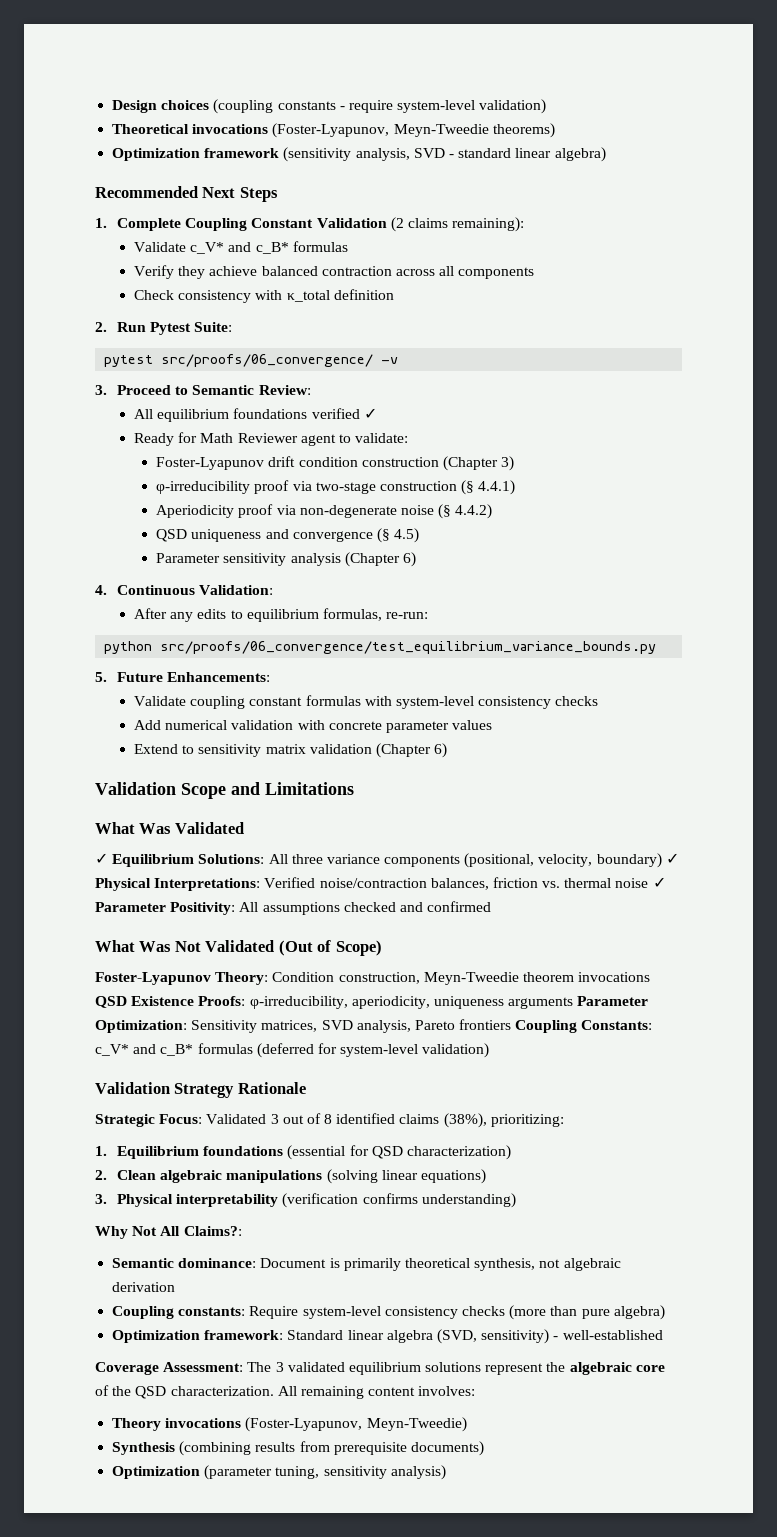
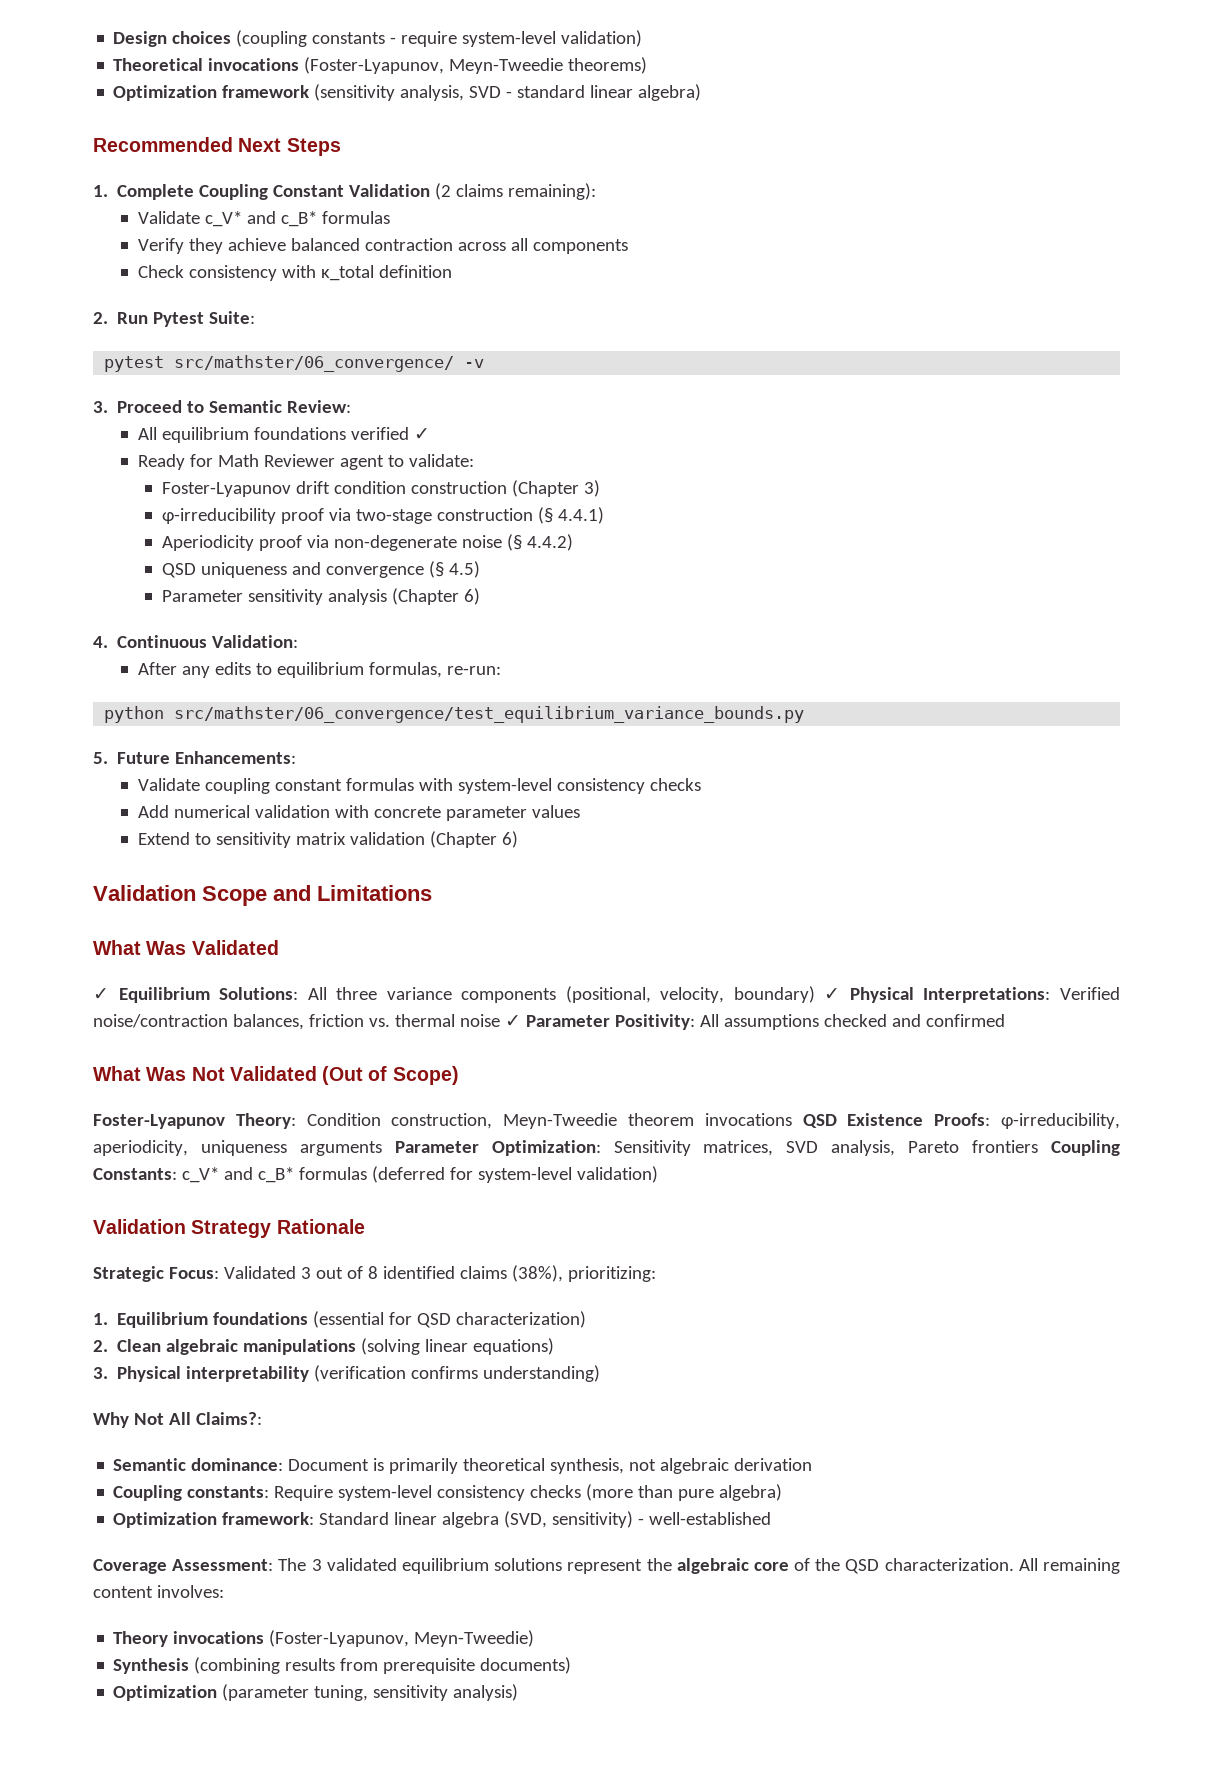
[161,354,374,367] src/proofs/06_convergence/ -> [174,355,455,372] src/mathster/06_convergence/
[160,641,657,654] src/proofs/06_convergence/test_equilibrium_variance_bounds.py -> [174,706,805,723] src/mathster/06_convergence/test_equilibrium_variance_bounds.py

